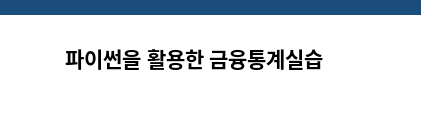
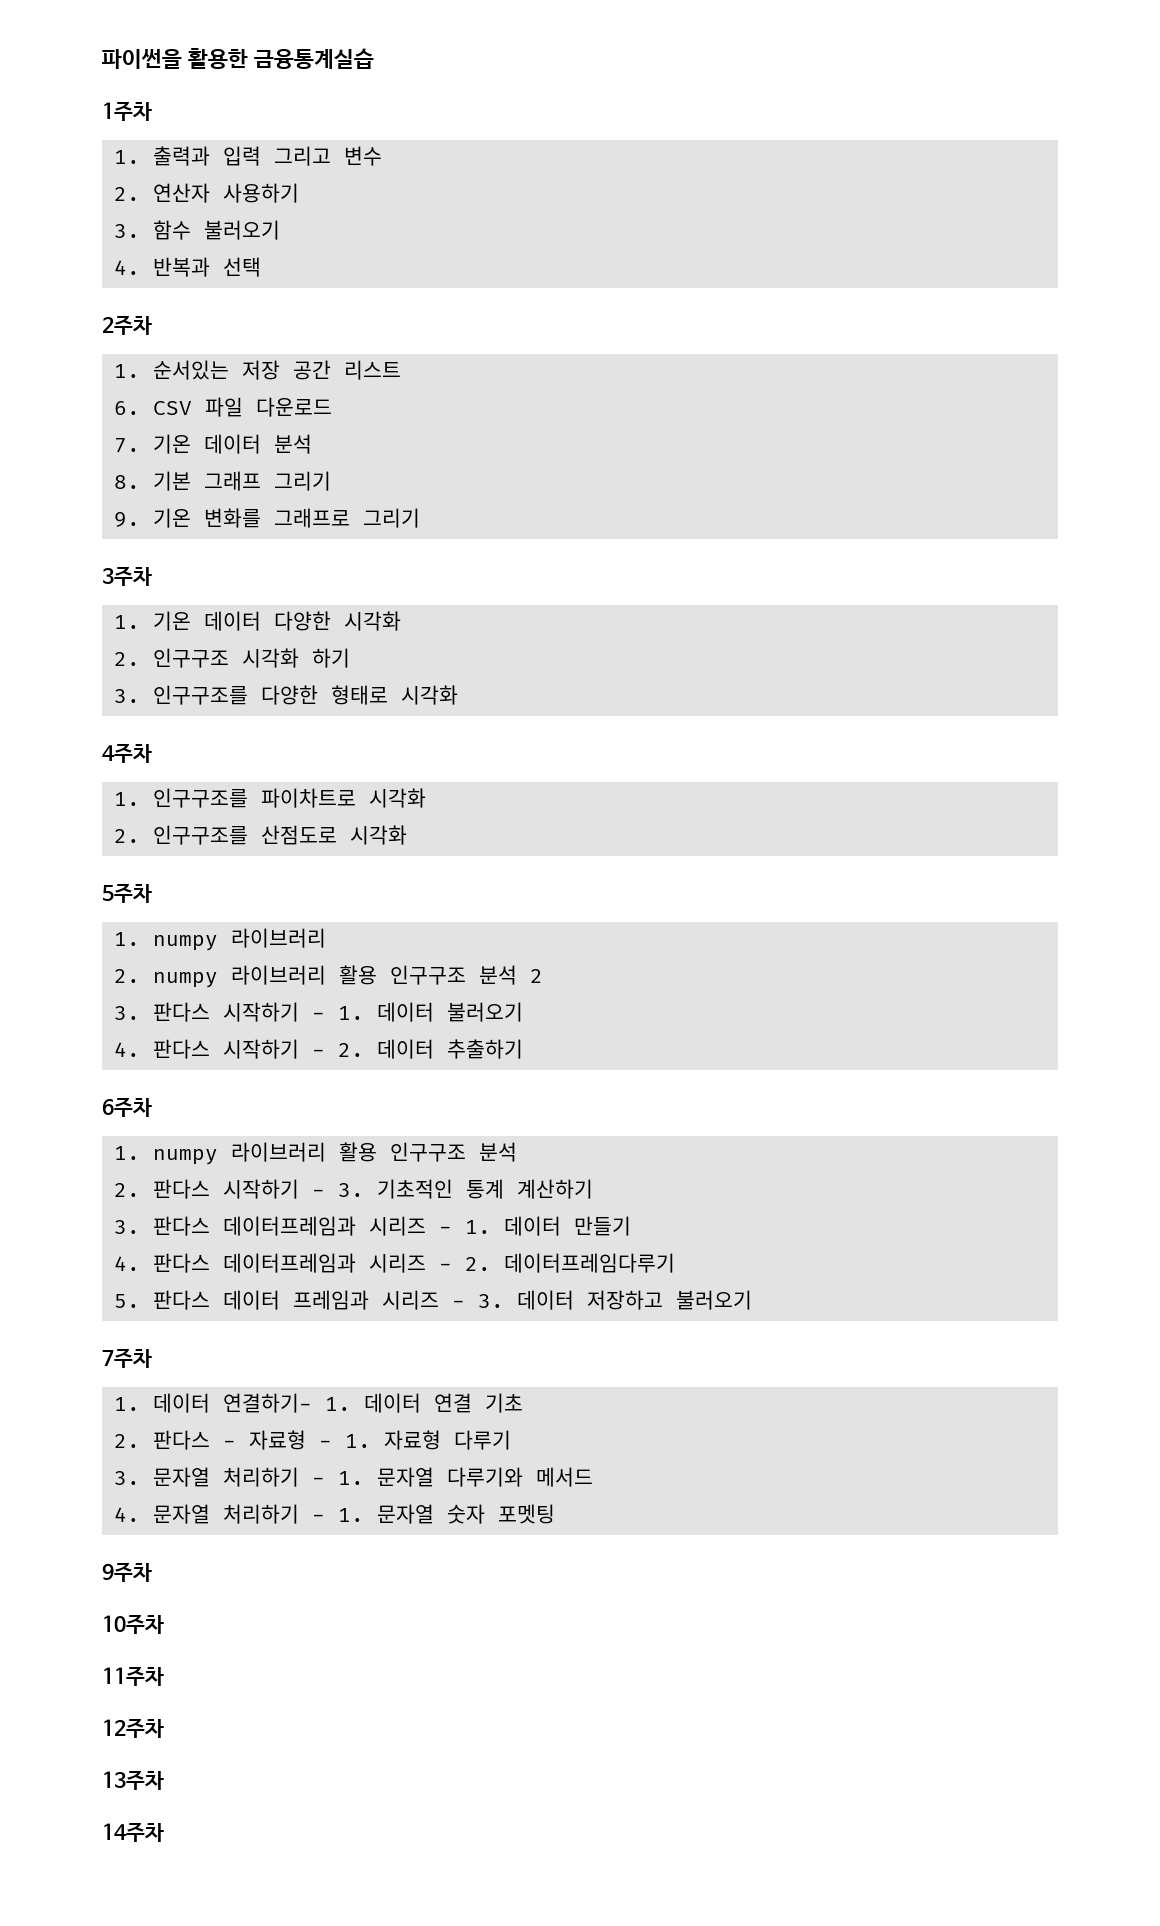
(324, 59) none -> [102,101,152,121] [114,146,382,166] [114,183,299,203] [114,220,280,240] [114,257,261,277] [102,315,152,335] [114,360,401,380] [114,397,332,417] [114,434,312,454] [114,471,331,491] [114,508,420,528] [102,566,152,586] [114,611,401,631] [114,648,350,668] [114,685,458,705] [102,743,152,763] [114,788,426,808] [114,825,407,845] [102,883,152,903] [114,928,326,951] [114,965,543,988] [114,1002,523,1022] [114,1039,523,1059] [102,1097,152,1117] [114,1142,517,1165] [114,1179,593,1199] [114,1216,631,1236] [114,1253,675,1273] [114,1290,752,1310] [102,1348,152,1368] [114,1393,523,1413] [114,1430,511,1450] [114,1467,593,1487] [114,1504,555,1524] [102,1562,152,1582] [102,1614,164,1634] [102,1666,164,1686] [102,1718,164,1738] [102,1770,164,1790] [102,1822,164,1842] // 1주차 // 1. 출력과 입력 그리고 변수 // 2. 연산자 사용하기 // 3. 함수 불러오기 // 4. 반복과 선택 // 2주차 // 1. 순서있는 저장 공간 리스트 // 6. CSV 파일 다운로드 // 7. 기온 데이터 분석 // 8. 기본 그래프 그리기 // 9. 기온 변화를 그래프로 그리기 // 3주차 // 1. 기온 데이터 다양한 시각화 // 2. 인구구조 시각화 하기 // 3. 인구구조를 다양한 형태로 시각화 // 4주차 // 1. 인구구조를 파이차트로 시각화 // 2. 인구구조를 산점도로 시각화 // 5주차 // 1. numpy 라이브러리 // 2. numpy 라이브러리 활용 인구구조 분석 2 // 3. 판다스 시작하기 - 1. 데이터 불러오기 // 4. 판다스 시작하기 - 2. 데이터 추출하기 // 6주차 // 1. numpy 라이브러리 활용 인구구조 분석 // 2. 판다스 시작하기 - 3. 기초적인 통계 계산하기 // 3. 판다스 데이터프레임과 시리즈 - 1. 데이터 만들기 // 4. 판다스 데이터프레임과 시리즈 - 2. 데이터프레임다루기 // 5. 판다스 데이터 프레임과 시리즈 - 3. 데이터 저장하고 불러오기 // 7주차 // 1. 데이터 연결하기- 1. 데이터 연결 기초 // 2. 판다스 - 자료형 - 1. 자료형 다루기 // 3. 문자열 처리하기 - 1. 문자열 다루기와 메서드 // 4. 문자열 처리하기 - 1. 문자열 숫자 포멧팅 // 9주차 // 10주차 // 11주차 // 12주차 // 13주차 // 14주차

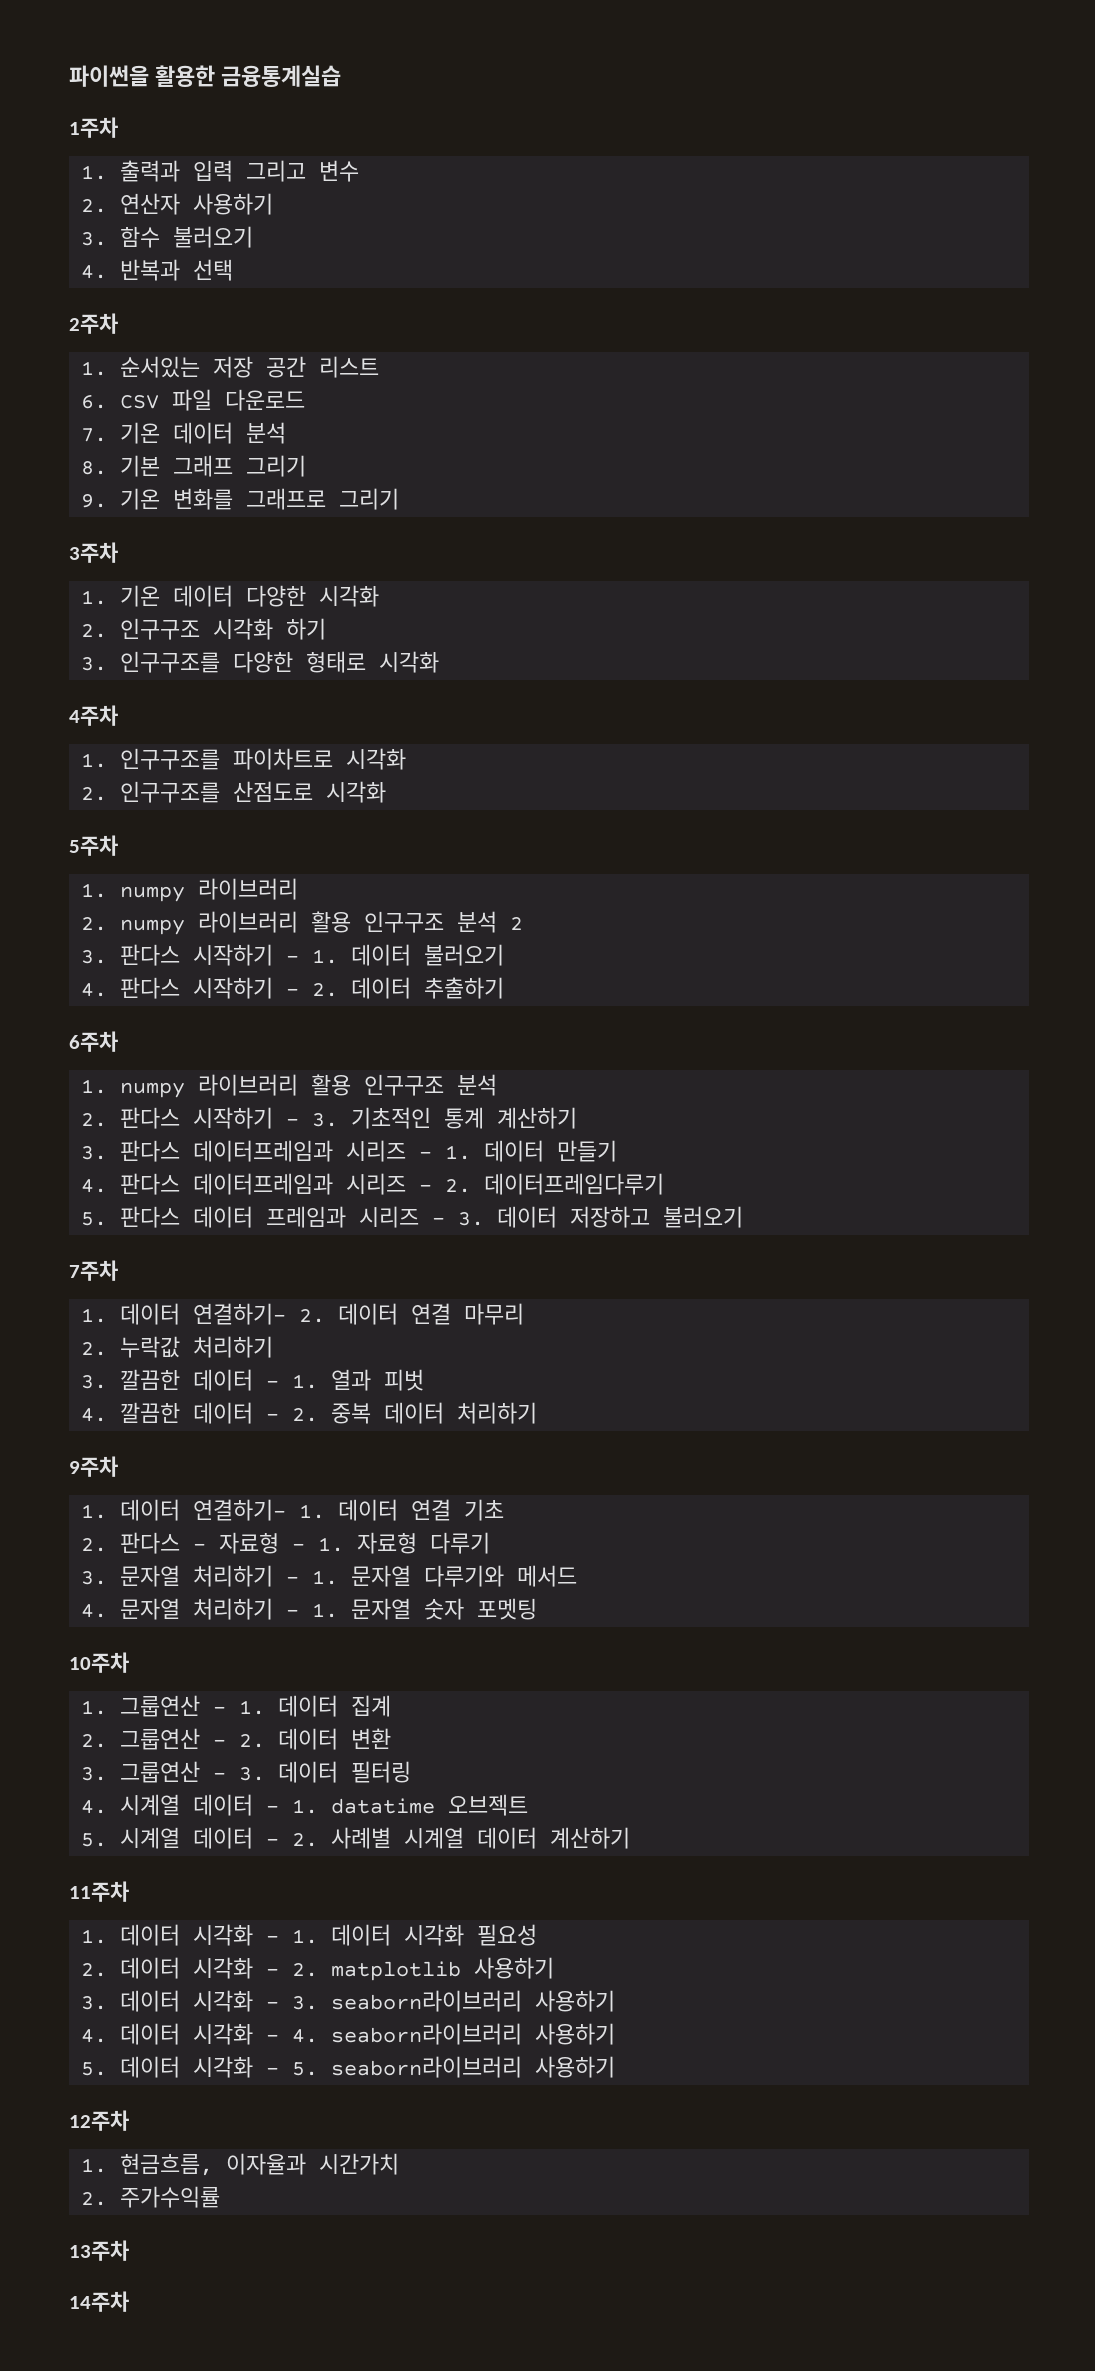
(152, 1358) none -> [81,1303,524,1325] [81,1336,273,1358] [81,1369,424,1391] [81,1402,537,1424] [69,1456,118,1477] // 1. 데이터 연결하기- 2. 데이터 연결 마무리 // 2. 누락값 처리하기 // 3. 깔끔한 데이터 - 1. 열과 피벗 // 4. 깔끔한 데이터 - 2. 중복 데이터 처리하기 // 9주차
[102,1562,152,1582] [102,1614,164,1634] [102,1666,164,1686] [102,1718,164,1738] 9주차 // 10주차 // 11주차 // 12주차 -> [69,1652,129,1673] [81,1695,391,1717] [81,1728,391,1750] [81,1761,411,1783] [81,1794,528,1816] [81,1827,630,1849] [69,1881,129,1902] [81,1924,537,1946] [81,1957,554,1981] [81,1990,615,2012] [81,2023,615,2045] [81,2056,615,2078] [69,2110,129,2131] [81,2153,399,2176] [81,2186,220,2208] 10주차 // 1. 그룹연산 - 1. 데이터 집계 // 2. 그룹연산 - 2. 데이터 변환 // 3. 그룹연산 - 3. 데이터 필터링 // 4. 시계열 데이터 - 1. datatime 오브젝트 // 5. 시계열 데이터 - 2. 사례별 시계열 데이터 계산하기 // 11주차 // 1. 데이터 시각화 - 1. 데이터 시각화 필요성 // 2. 데이터 시각화 - 2. matplotlib 사용하기 // 3. 데이터 시각화 - 3. seaborn라이브러리 사용하기 // 4. 데이터 시각화 - 4. seaborn라이브러리 사용하기 // 5. 데이터 시각화 - 5. seaborn라이브러리 사용하기 // 12주차 // 1. 현금흐름, 이자율과 시간가치 // 2. 주가수익률

